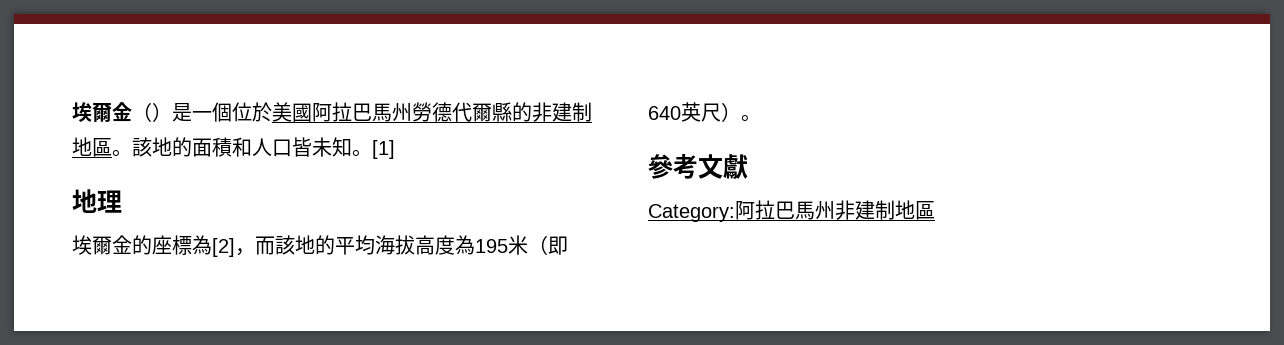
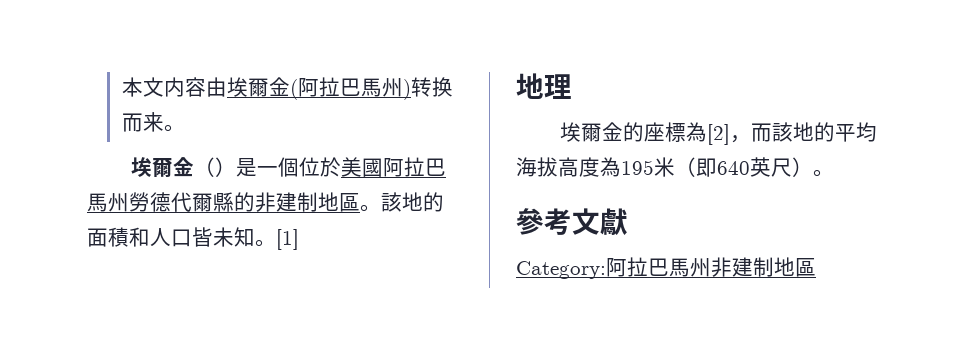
(72, 112) none -> [121,77,453,100] [121,112,185,132] 本文内容由埃爾金(阿拉巴馬州)转换而来。 //

